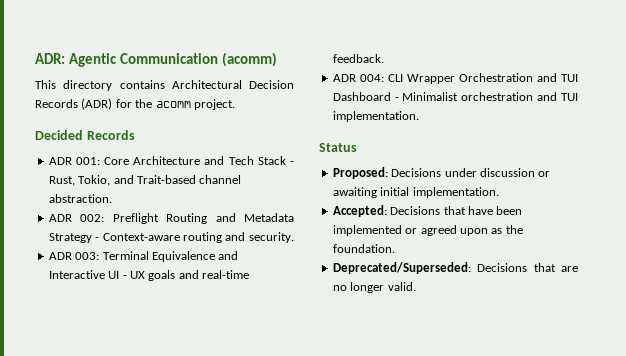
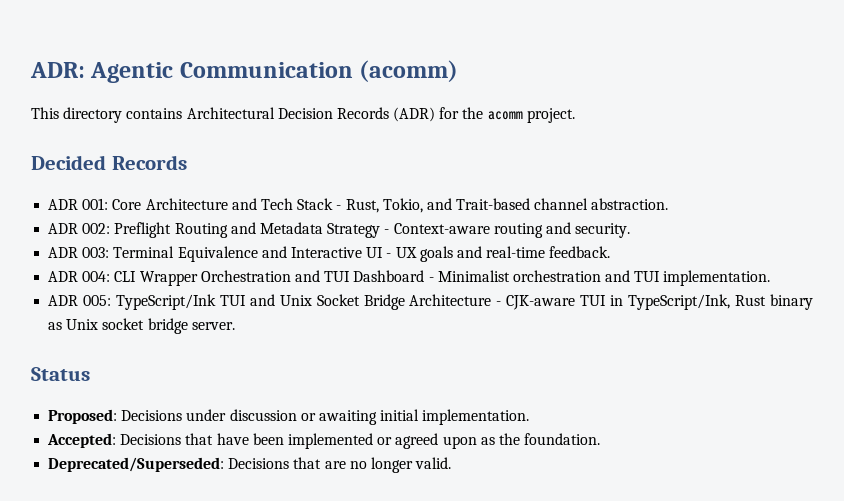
(419, 116) none -> [48,294,813,310] [48,318,235,334] // ADR 005: TypeScript/Ink TUI and Unix Socket Bridge Architecture - CJK-aware TUI in TypeScript/Ink, Rust binary as Unix socket bridge server.

